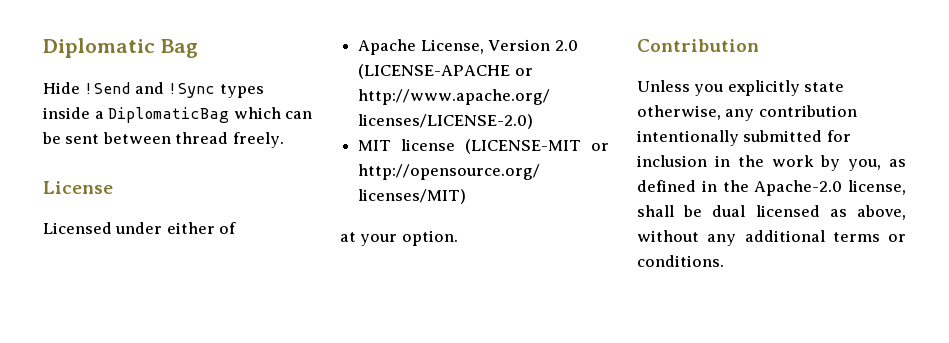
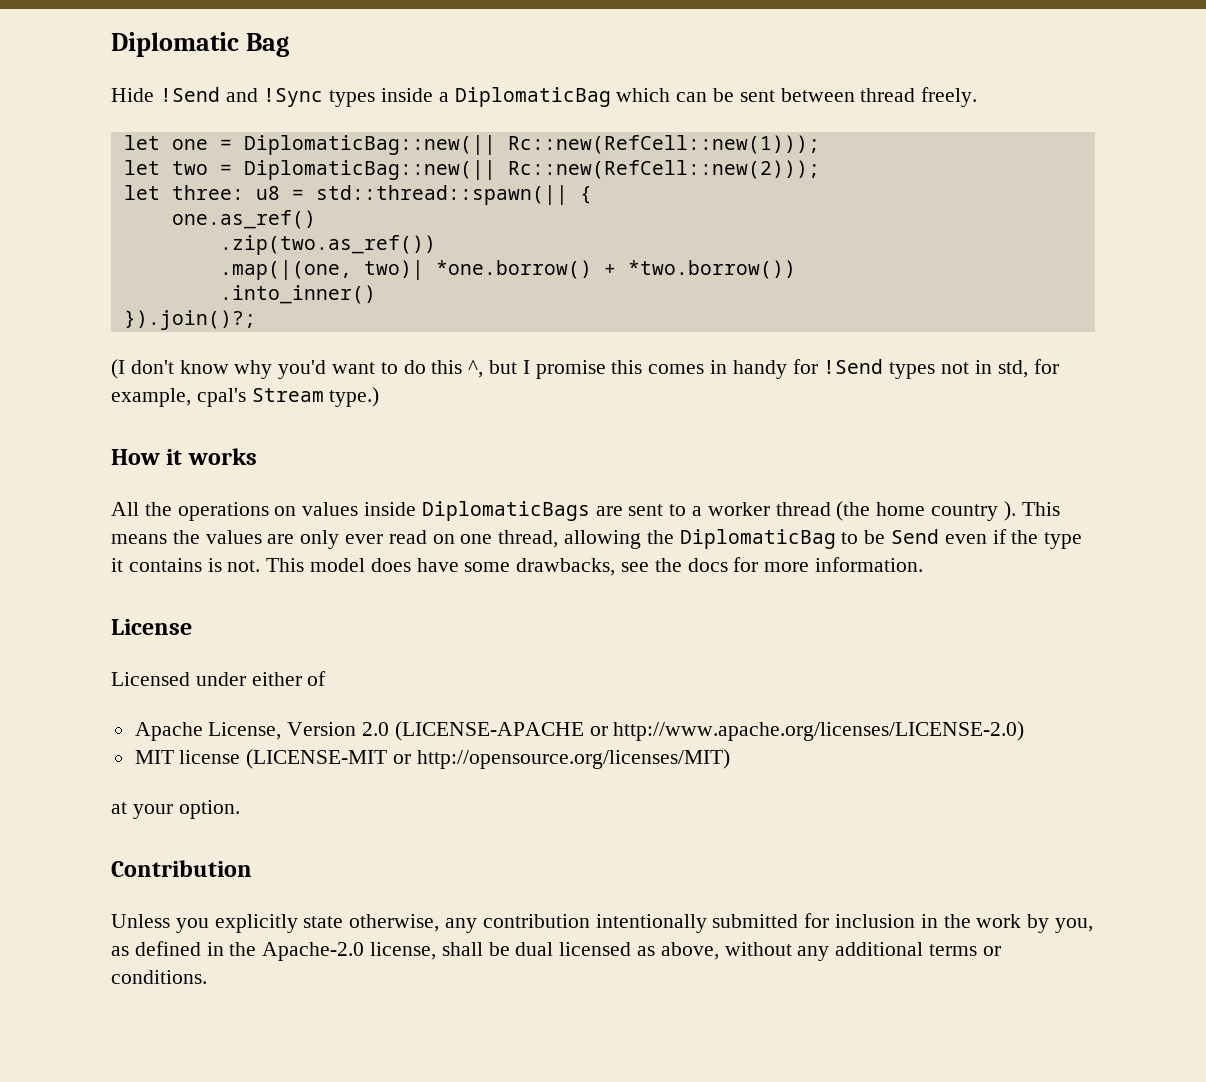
(284, 140) none -> [123,135,820,155] [123,160,820,180] [123,185,592,205] [171,210,316,229] [219,235,436,255] [219,260,796,280] [219,285,376,304] [123,310,256,330] [111,359,1059,379] [111,387,380,407] [111,448,257,465] [111,501,1060,521] [111,529,1083,549] [111,557,924,576] // let one = DiplomaticBag::new(|| Rc::new(RefCell::new(1))); // let two = DiplomaticBag::new(|| Rc::new(RefCell::new(2))); // let three: u8 = std::thread::spawn(|| { // one.as_ref() // .zip(two.as_ref()) // .map(|(one, two)| *one.borrow() + *two.borrow()) // .into_inner() // }).join()?; // (I don't know why you'd want to do this ^, but I promise this comes in handy for !Send types not in std, for example, cpal's Stream type.) // How it works // All the operations on values inside DiplomaticBags are sent to a worker thread (the home country ). This means the values are only ever read on one thread, allowing the DiplomaticBag to be Send even if the type it contains is not. This model does have some drawbacks, see the docs for more information.

